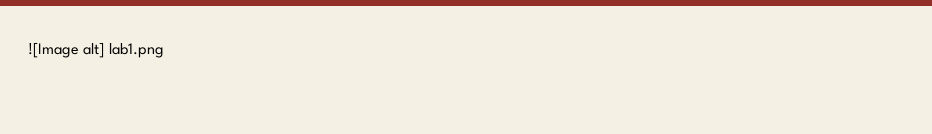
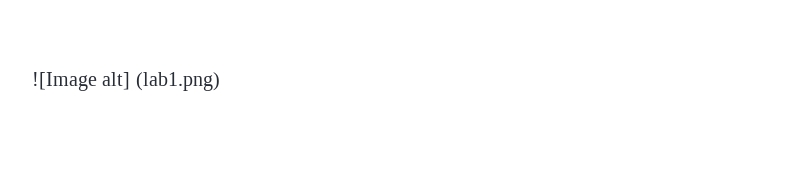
[108,43,164,58] lab1.png -> [135,72,220,91] (lab1.png)

